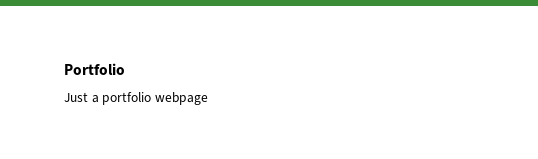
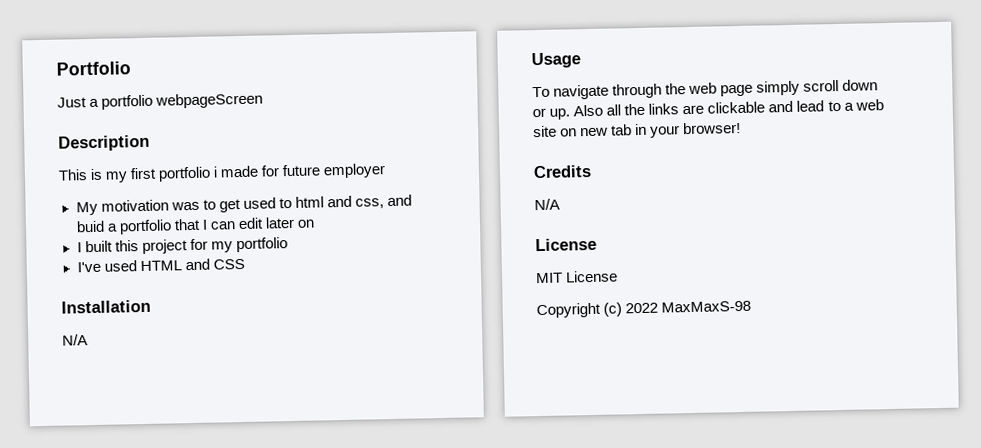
[154,92,208,105] webpage -> [155,92,264,109] [58,134,150,152] [58,163,387,183] [75,194,413,216] [75,216,315,235] [76,237,288,255] [76,258,245,273] [61,299,151,314] [62,334,88,346] [531,52,581,69] [532,79,879,100] [532,99,884,120] [533,121,742,138] [533,164,592,179] [534,198,560,211] [535,237,597,252] [535,270,619,284] [536,300,752,319] webpageScreen // Description // This is my first portfolio i made for future employer // My motivation was to get used to html and css, and buid a portfolio that I can edit later on // I built this project for my portfolio // I've used HTML and CSS // Installation // N/A // Usage // To navigate through the web page simply scroll down or up. Also all the links are clickable and lead to a web site on new tab in your browser! // Credits // N/A // License // MIT License // Copyright (c) 2022 MaxMaxS-98

